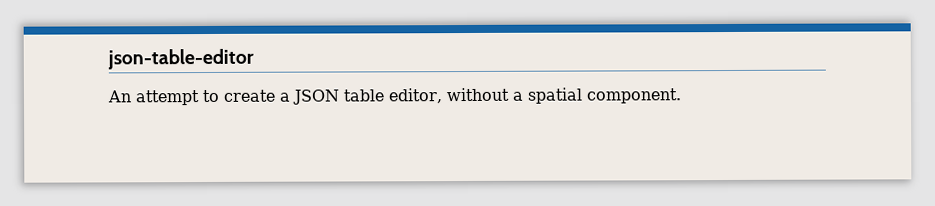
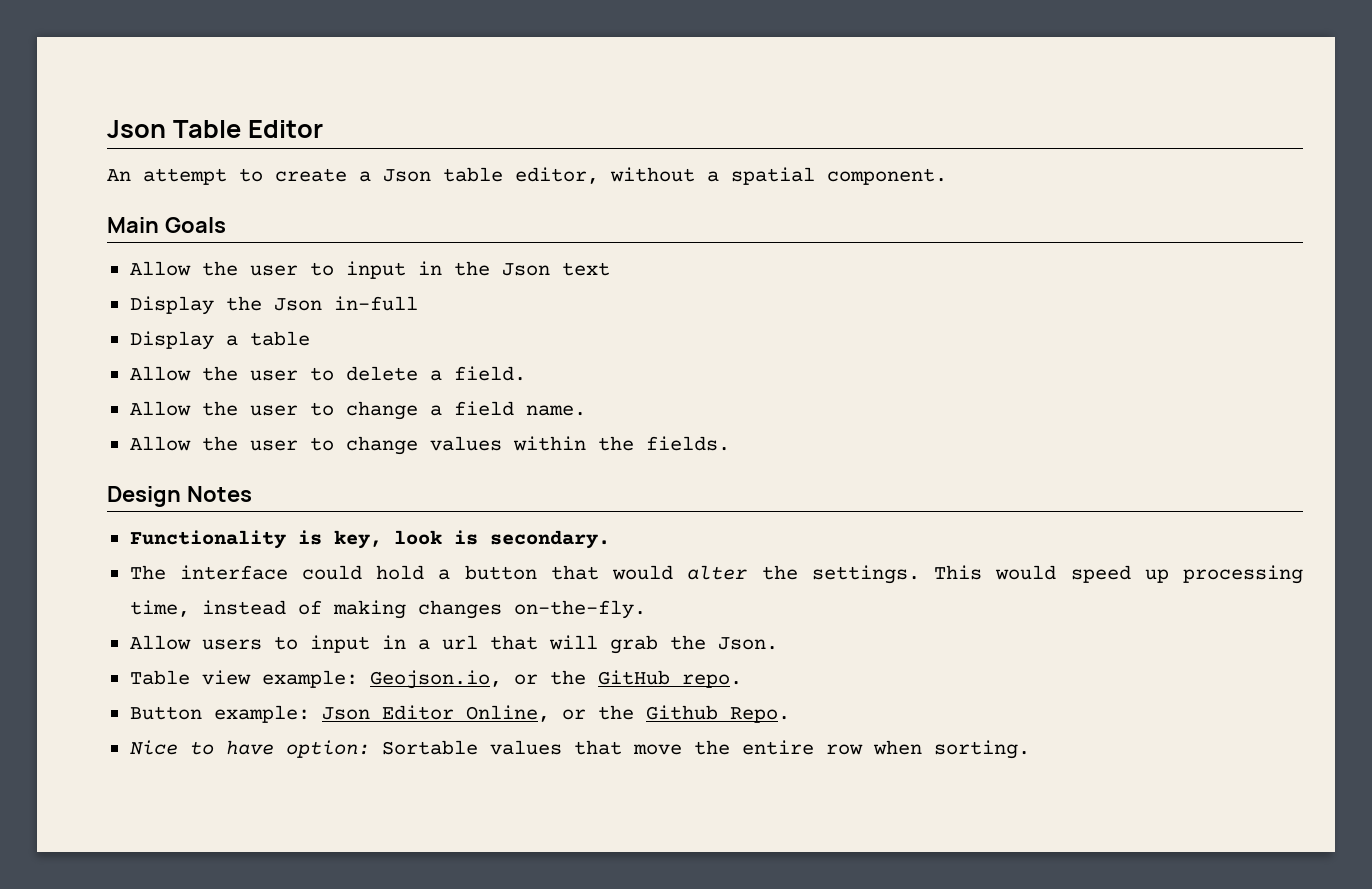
[107,48,254,70] json-table-editor -> [107,120,323,138] Json Table Editor
[292,89,340,105] JSON -> [383,169,431,182] Json
(682, 96) none -> [107,217,226,233] [129,261,610,279] [129,296,418,315] [129,331,310,350] [129,366,526,381] [129,401,586,420] [129,436,730,455] [107,486,252,507] [129,530,610,549] [129,565,1304,584] [129,600,646,619] [129,635,778,654] [129,670,742,689] [129,705,790,723] [129,740,1030,759] // Main Goals // Allow the user to input in the Json text // Display the Json in-full // Display a table // Allow the user to delete a field. // Allow the user to change a field name. // Allow the user to change values within the fields. // Design Notes // Functionality is key, look is secondary. // The interface could hold a button that would alter the settings. This would speed up processing time, instead of making changes on-the-fly. // Allow users to input in a url that will grab the Json. // Table view example: Geojson.io, or the GitHub repo. // Button example: Json Editor Online, or the Github Repo. // Nice to have option: Sortable values that move the entire row when sorting.

